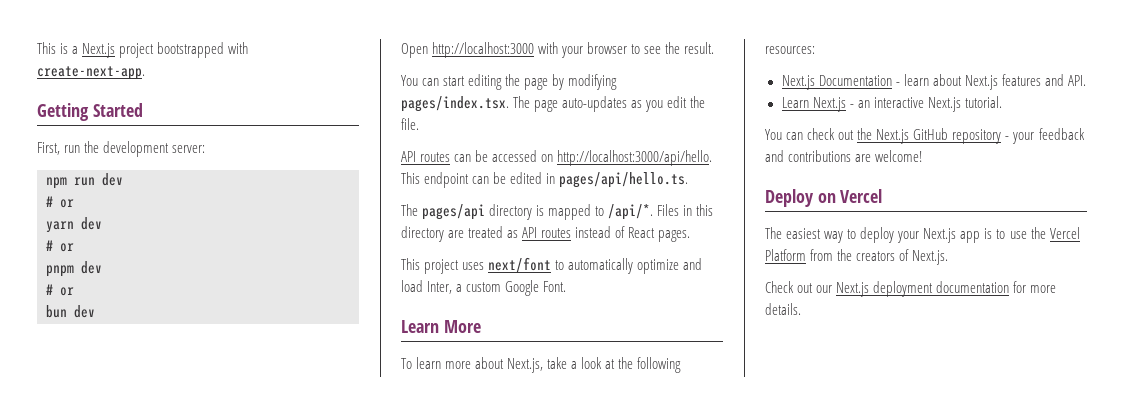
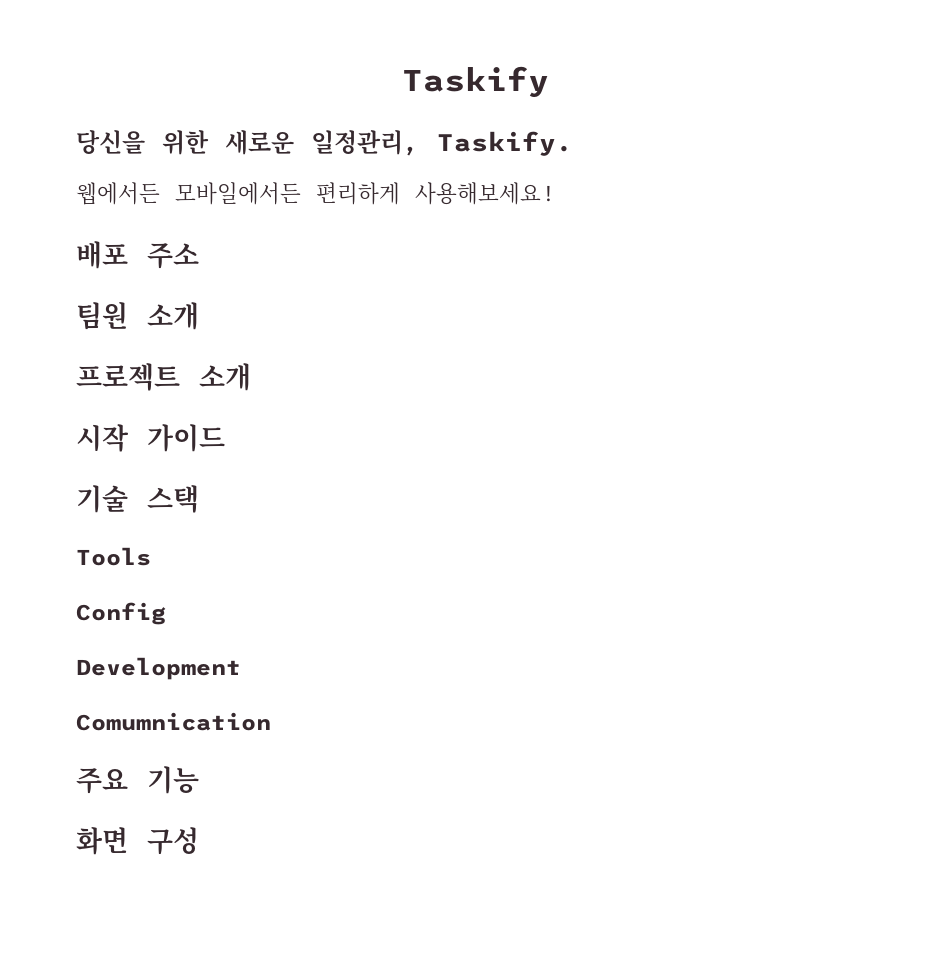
[37,42,249,58] [37,66,145,80] [37,103,143,121] [37,141,206,157] [46,173,123,189] [46,196,74,208] [46,217,102,233] [46,240,74,252] [46,261,102,277] [46,284,74,296] [46,305,95,318] [401,42,715,58] [401,74,618,90] [401,96,706,112] [401,118,419,130] [401,150,713,166] [401,172,689,188] [401,204,714,220] [401,226,691,242] [401,257,703,274] [401,280,567,296] [401,320,481,333] [401,357,682,373] [765,46,815,54] [781,74,1086,90] [781,96,1002,112] [765,128,1085,144] [765,150,923,162] [765,189,883,207] [765,227,1080,243] [765,249,949,265] [765,281,1057,297] [765,303,801,315] This is a Next.js project bootstrapped with create-next-app. // Getting Started // First, run the development server: // npm run dev // # or // yarn dev // # or // pnpm dev // # or // bun dev // Open http://localhost:3000 with your browser to see the result. // You can start editing the page by modifying pages/index.tsx. The page auto-updates as you edit the file. // API routes can be accessed on http://localhost:3000/api/hello. This endpoint can be edited in pages/api/hello.ts. // The pages/api directory is mapped to /api/*. Files in this directory are treated as API routes instead of React pages. // This project uses next/font to automatically optimize and load Inter, a custom Google Font. // Learn More // To learn more about Next.js, take a look at the following resources: // Next.js Documentation - learn about Next.js features and API. // Learn Next.js - an interactive Next.js tutorial. // You can check out the Next.js GitHub repository - your feedback and contributions are welcome! // Deploy on Vercel // The easiest way to deploy your Next.js app is to use the Vercel Platform from the creators of Next.js. // Check out our Next.js deployment documentation for more details. -> [401,66,549,98] [76,130,573,156] [76,182,556,205] [76,241,199,269] [76,302,199,330] [76,363,251,391] [76,424,225,452] [76,485,199,513] [76,547,151,566] [76,602,166,625] [76,657,241,680] [76,712,271,731] [76,766,199,794] [76,827,199,855] Taskify // 당신을 위한 새로운 일정관리, Taskify. // 웹에서든 모바일에서든 편리하게 사용해보세요! // 배포 주소 // 팀원 소개 // 프로젝트 소개 // 시작 가이드 // 기술 스택 // Tools // Config // Development // Comumnication // 주요 기능 // 화면 구성

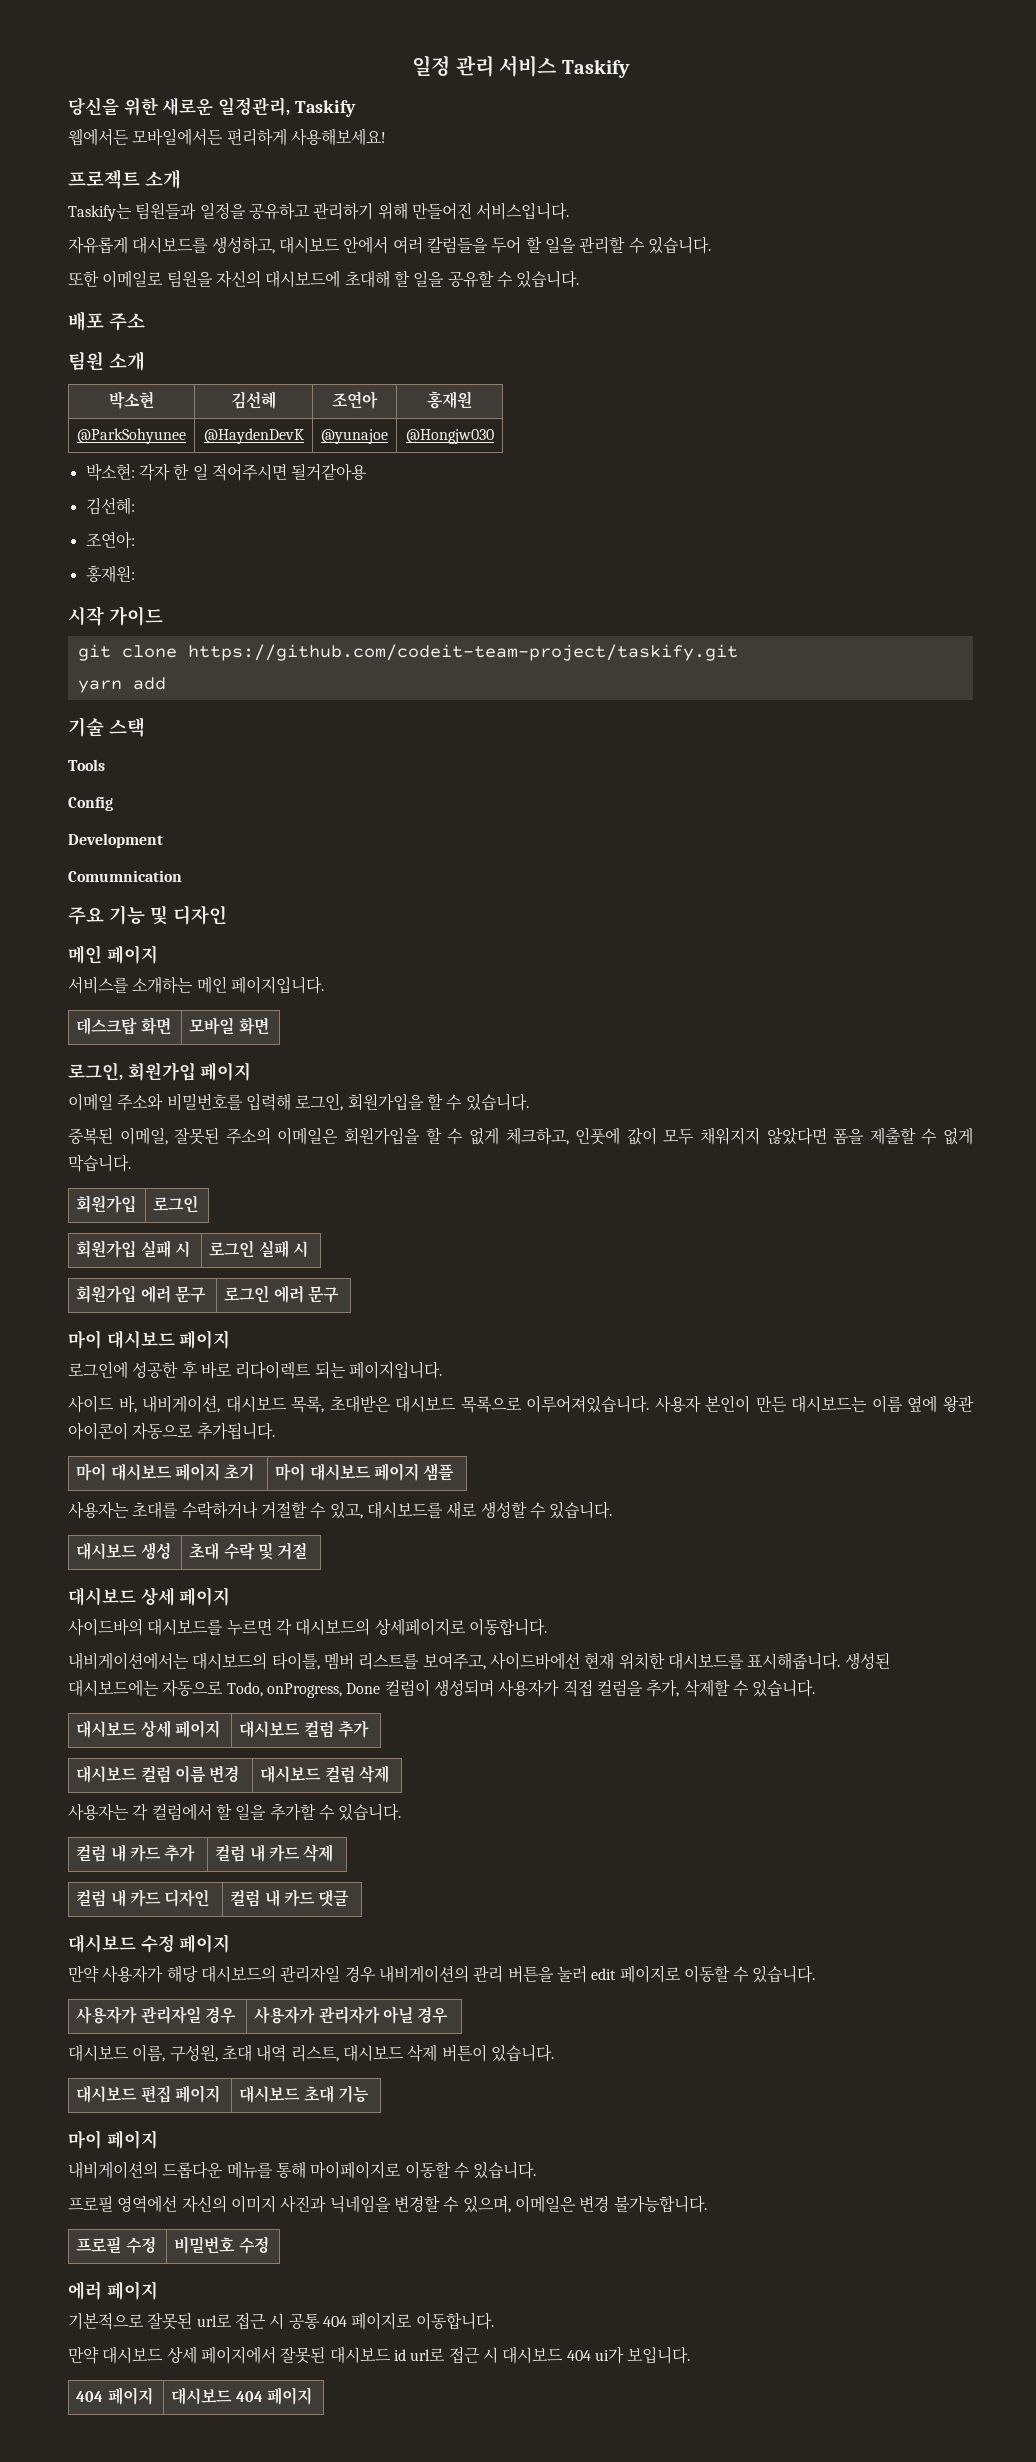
(401, 82) none -> [412,55,557,77] 일정 관리 서비스
[437,131,573,156] Taskify. -> [294,100,356,117] Taskify
[76,241,199,269] [76,302,199,330] [76,363,251,391] [76,424,225,452] 배포 주소 // 팀원 소개 // 프로젝트 소개 // 시작 가이드 -> [68,169,181,189] [68,202,570,221] [68,236,711,254] [68,270,580,288] [68,311,145,331] [68,351,145,371] [109,391,154,409] [231,391,276,409] [332,391,378,409] [427,391,472,409] [77,428,186,444] [203,428,304,444] [321,429,388,444] [405,429,494,444] [85,463,368,481] [85,497,135,515] [85,531,135,549] [85,565,135,583] [68,606,163,626] [77,644,738,661] [77,677,166,693] 프로젝트 소개 // Taskify는 팀원들과 일정을 공유하고 관리하기 위해 만들어진 서비스입니다. // 자유롭게 대시보드를 생성하고, 대시보드 안에서 여러 칼럼들을 두어 할 일을 관리할 수 있습니다. // 또한 이메일로 팀원을 자신의 대시보드에 초대해 할 일을 공유할 수 있습니다. // 배포 주소 // 팀원 소개 // 박소현 | 김선혜 | 조연아 | 홍재원 // @ParkSohyunee | @HaydenDevK | @yunajoe | @Hongjw030 // 박소현: 각자 한 일 적어주시면 될거같아용 // 김선혜: // 조연아: // 홍재원: // 시작 가이드 // git clone https://github.com/codeit-team-project/taskify.git // yarn add
[76,827,199,855] // 화면 구성 -> [149,905,227,925] [68,945,158,964] [68,976,324,994] [76,1017,171,1035] [189,1017,269,1035] [68,1062,252,1081] [68,1093,529,1111] [68,1127,973,1145] [68,1154,131,1172] [76,1195,137,1213] [153,1195,199,1213] [76,1240,190,1258] [209,1240,308,1258] [76,1285,206,1303] [224,1285,339,1303] [68,1330,231,1349] [68,1361,442,1379] [68,1395,974,1413] [68,1422,275,1440] [76,1463,255,1481] [275,1463,455,1481] [68,1501,613,1519] [76,1542,171,1560] [189,1542,308,1560] [68,1587,231,1606] [68,1618,547,1636] [68,1652,890,1670] [68,1679,816,1698] [76,1720,220,1738] [239,1720,369,1738] [76,1765,240,1783] [260,1765,389,1783] [68,1803,402,1821] [76,1844,196,1862] [215,1844,334,1862] [76,1889,210,1907] [230,1889,350,1907] [68,1934,231,1953] [68,1965,816,1983] [76,2006,236,2024] [254,2006,449,2024] [68,2044,554,2062] [76,2085,220,2103] [239,2085,369,2103] [68,2130,158,2149] [68,2161,537,2179] [68,2195,707,2213] [76,2236,156,2254] [174,2236,269,2254] [68,2281,158,2300] [68,2312,494,2330] [68,2346,691,2364] [76,2387,153,2405] [171,2387,312,2405] 및 디자인 // 메인 페이지 // 서비스를 소개하는 메인 페이지입니다. // 데스크탑 화면 | 모바일 화면 // 로그인, 회원가입 페이지 // 이메일 주소와 비밀번호를 입력해 로그인, 회원가입을 할 수 있습니다. // 중복된 이메일, 잘못된 주소의 이메일은 회원가입을 할 수 없게 체크하고, 인풋에 값이 모두 채워지지 않았다면 폼을 제출할 수 없게 막습니다. // 회원가입 | 로그인 // 회원가입 실패 시 | 로그인 실패 시 // 회원가입 에러 문구 | 로그인 에러 문구 // 마이 대시보드 페이지 // 로그인에 성공한 후 바로 리다이렉트 되는 페이지입니다. // 사이드 바, 내비게이션, 대시보드 목록, 초대받은 대시보드 목록으로 이루어져있습니다. 사용자 본인이 만든 대시보드는 이름 옆에 왕관 아이콘이 자동으로 추가됩니다. // 마이 대시보드 페이지 초기 | 마이 대시보드 페이지 샘플 // 사용자는 초대를 수락하거나 거절할 수 있고, 대시보드를 새로 생성할 수 있습니다. // 대시보드 생성 | 초대 수락 및 거절 // 대시보드 상세 페이지 // 사이드바의 대시보드를 누르면 각 대시보드의 상세페이지로 이동합니다. // 내비게이션에서는 대시보드의 타이틀, 멤버 리스트를 보여주고, 사이드바에선 현재 위치한 대시보드를 표시해줍니다. 생성된 대시보드에는 자동으로 Todo, onProgress, Done 컬럼이 생성되며 사용자가 직접 컬럼을 추가, 삭제할 수 있습니다. // 대시보드 상세 페이지 | 대시보드 컬럼 추가 // 대시보드 컬럼 이름 변경 | 대시보드 컬럼 삭제 // 사용자는 각 컬럼에서 할 일을 추가할 수 있습니다. // 컬럼 내 카드 추가 | 컬럼 내 카드 삭제 // 컬럼 내 카드 디자인 | 컬럼 내 카드 댓글 // 대시보드 수정 페이지 // 만약 사용자가 해당 대시보드의 관리자일 경우 내비게이션의 관리 버튼을 눌러 edit 페이지로 이동할 수 있습니다. // 사용자가 관리자일 경우 | 사용자가 관리자가 아닐 경우 // 대시보드 이름, 구성원, 초대 내역 리스트, 대시보드 삭제 버튼이 있습니다. // 대시보드 편집 페이지 | 대시보드 초대 기능 // 마이 페이지 // 내비게이션의 드롭다운 메뉴를 통해 마이페이지로 이동할 수 있습니다. // 프로필 영역에선 자신의 이미지 사진과 닉네임을 변경할 수 있으며, 이메일은 변경 불가능합니다. // 프로필 수정 | 비밀번호 수정 // 에러 페이지 // 기본적으로 잘못된 url로 접근 시 공통 404 페이지로 이동합니다. // 만약 대시보드 상세 페이지에서 잘못된 대시보드 id url로 접근 시 대시보드 404 ui가 보입니다. // 404 페이지 | 대시보드 404 페이지

